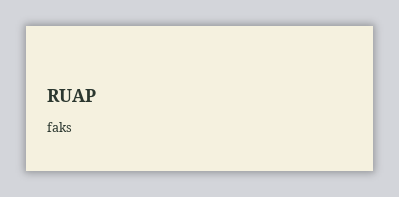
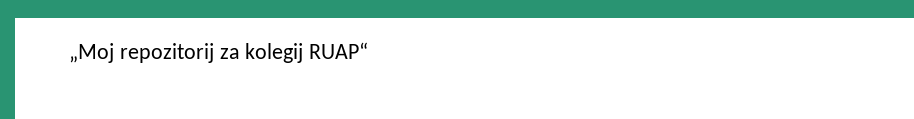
[47,89,96,102] [47,122,72,132] RUAP // faks -> [69,42,369,63] „Moj repozitorij za kolegij RUAP“

